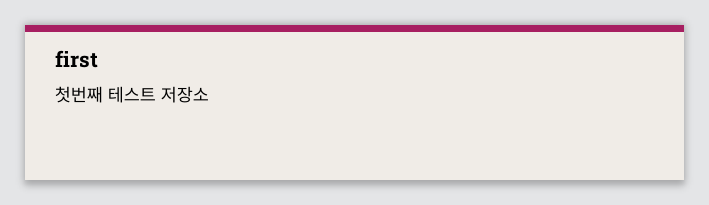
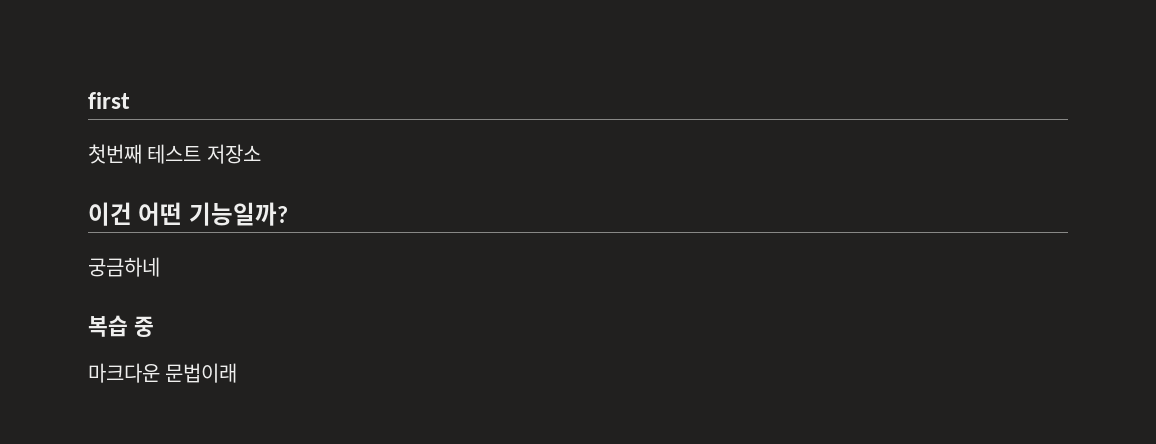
(209, 94) none -> [88,202,288,226] [88,257,160,277] [88,315,154,337] [88,363,238,383] // 이건 어떤 기능일까? // 궁금하네 // 복습 중 // 마크다운 문법이래

